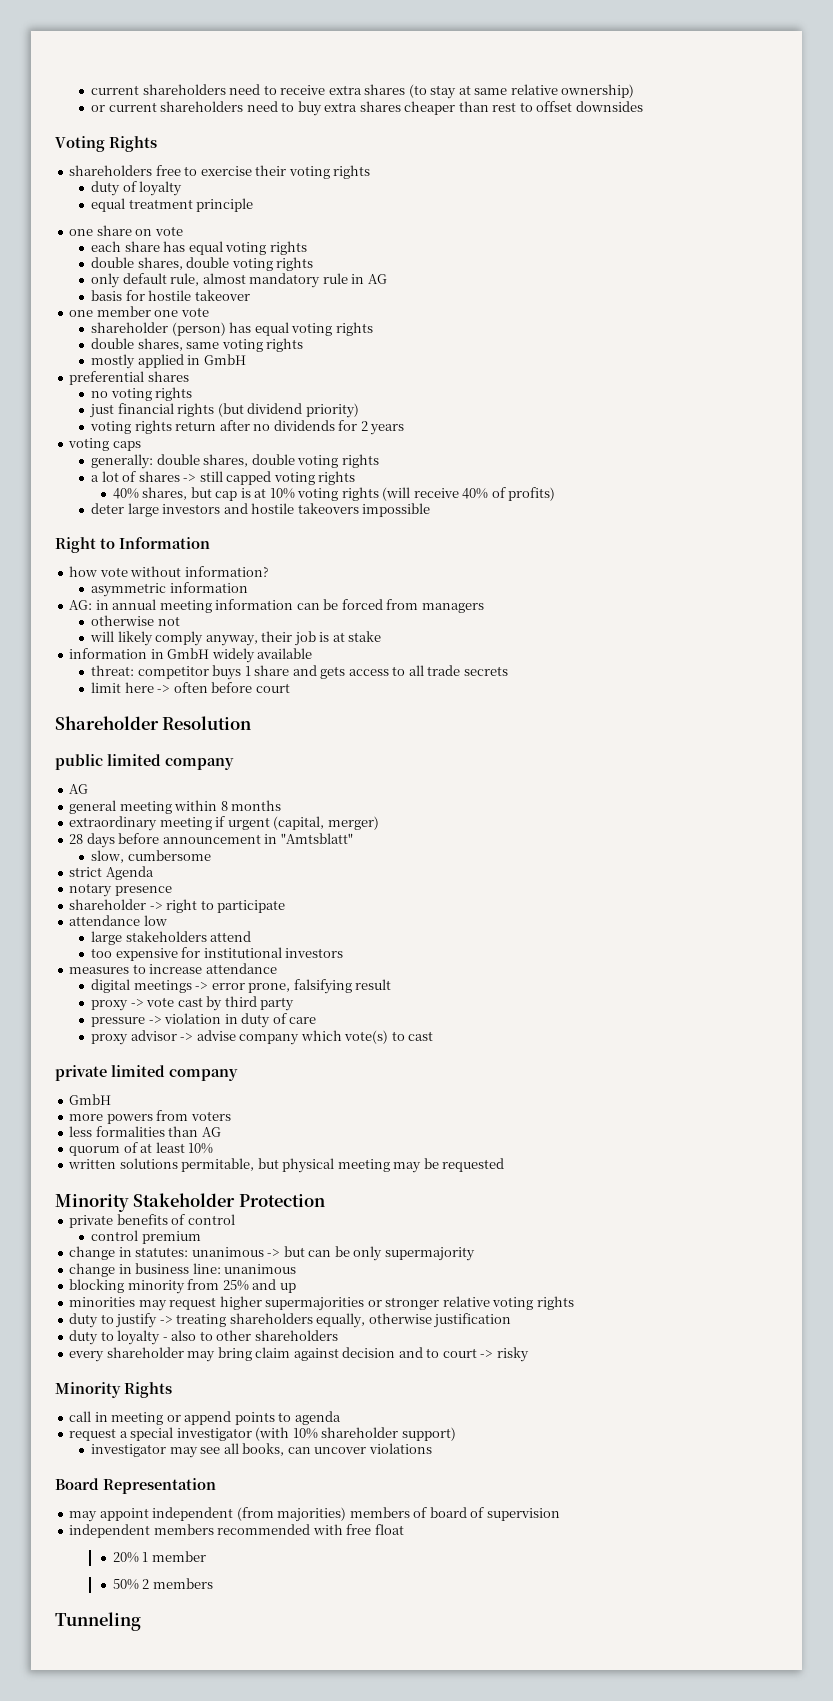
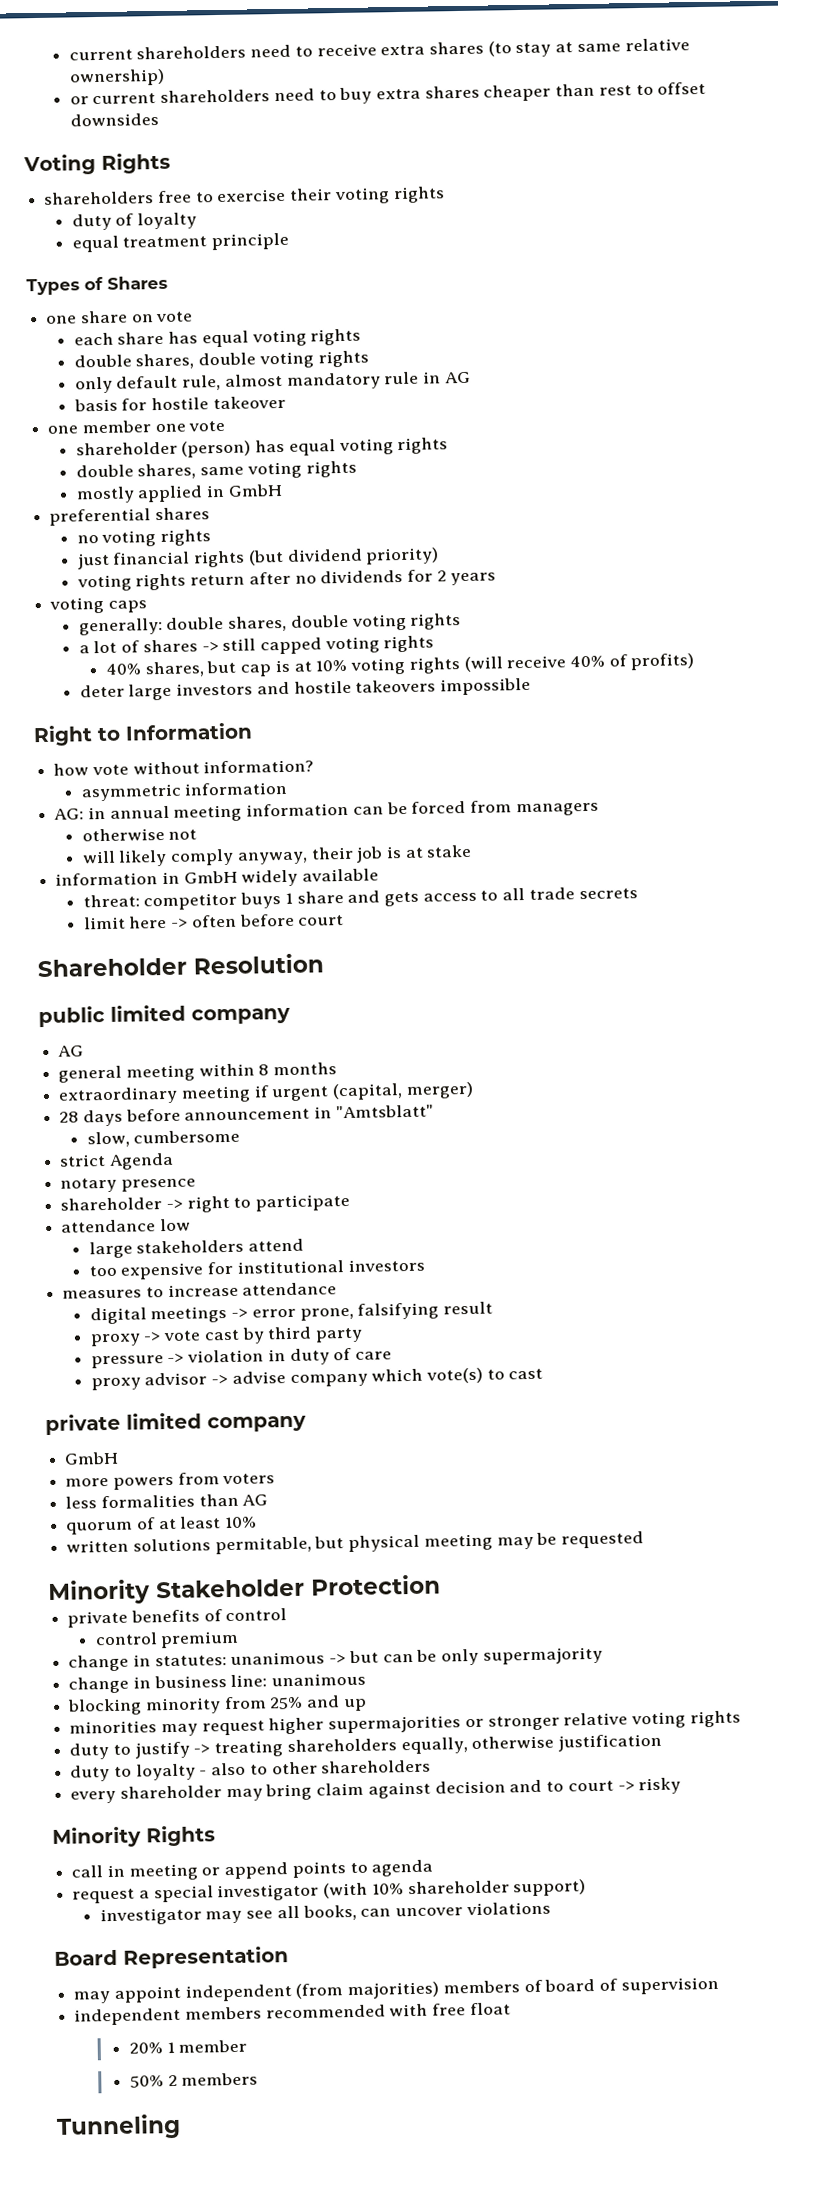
(254, 205) none -> [26,275,168,296] // Types of Shares

